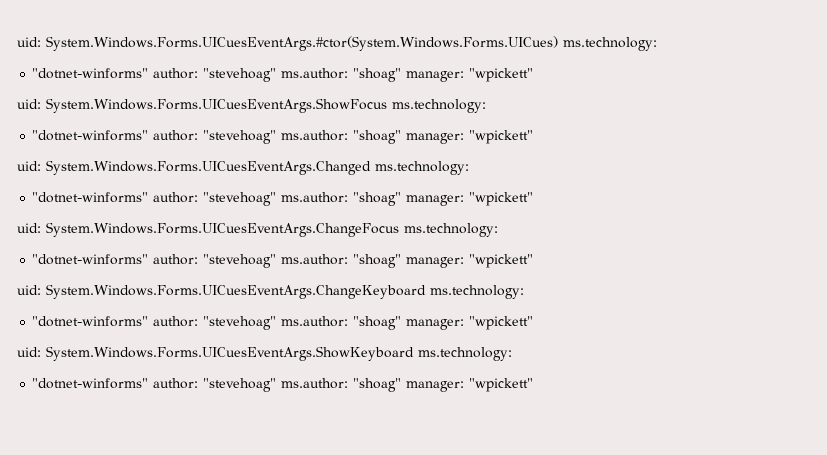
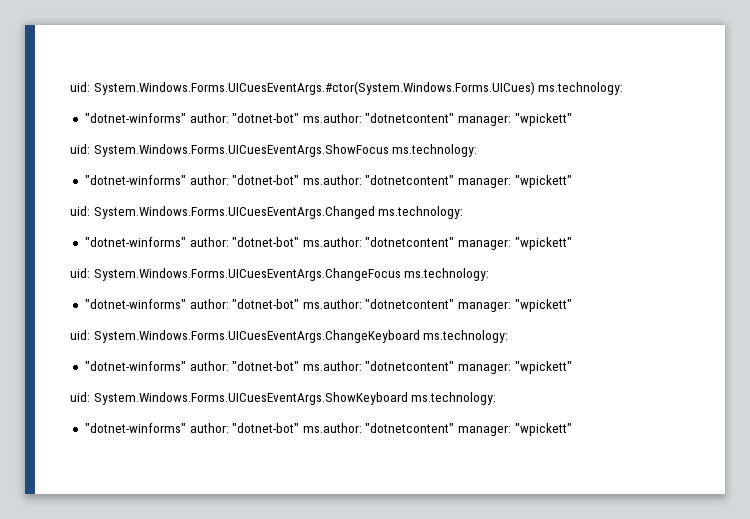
[203,68,402,82] "stevehoag" ms.author: "shoag" -> [232,113,455,123] "dotnet-bot" ms.author: "dotnetcontent"
[203,130,402,144] "stevehoag" ms.author: "shoag" -> [232,175,455,185] "dotnet-bot" ms.author: "dotnetcontent"
[203,192,402,206] "stevehoag" ms.author: "shoag" -> [232,237,455,247] "dotnet-bot" ms.author: "dotnetcontent"
[203,254,402,268] "stevehoag" ms.author: "shoag" -> [232,299,455,309] "dotnet-bot" ms.author: "dotnetcontent"
[203,316,402,330] "stevehoag" ms.author: "shoag" -> [232,361,455,371] "dotnet-bot" ms.author: "dotnetcontent"
[203,378,402,392] "stevehoag" ms.author: "shoag" -> [232,423,455,433] "dotnet-bot" ms.author: "dotnetcontent"

